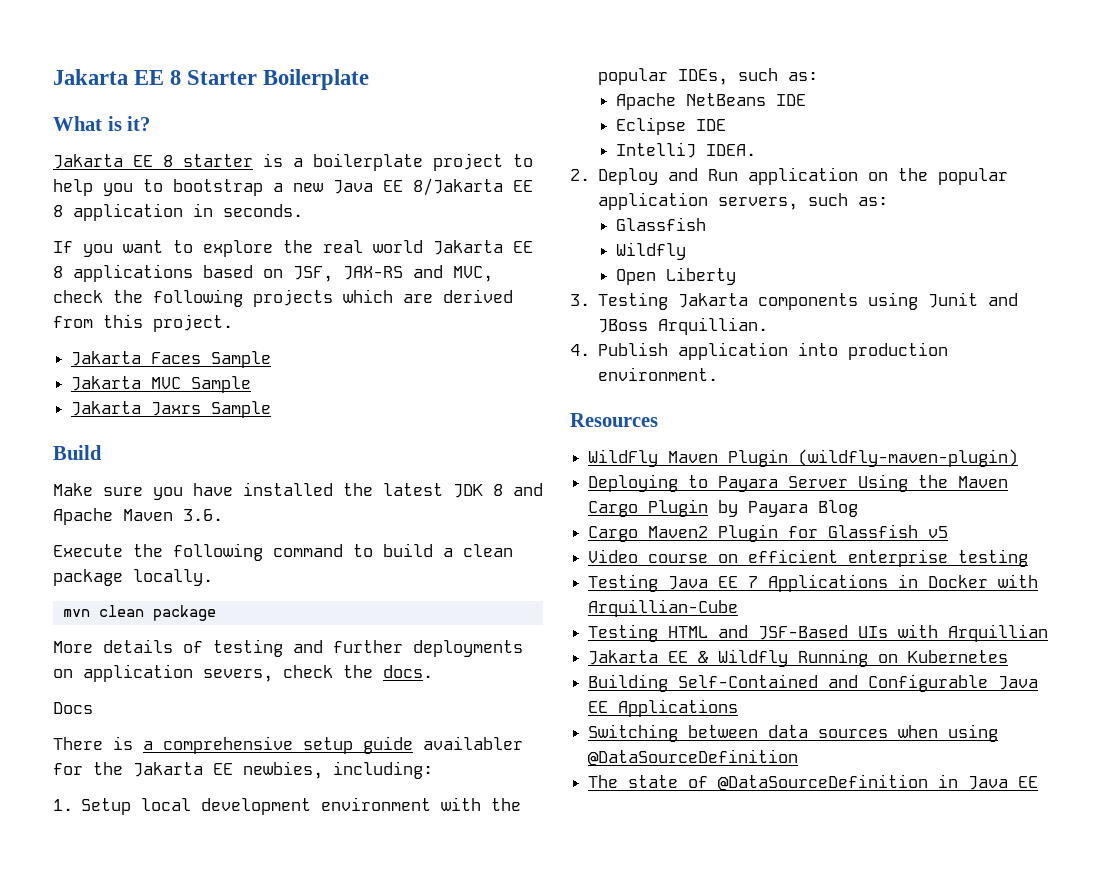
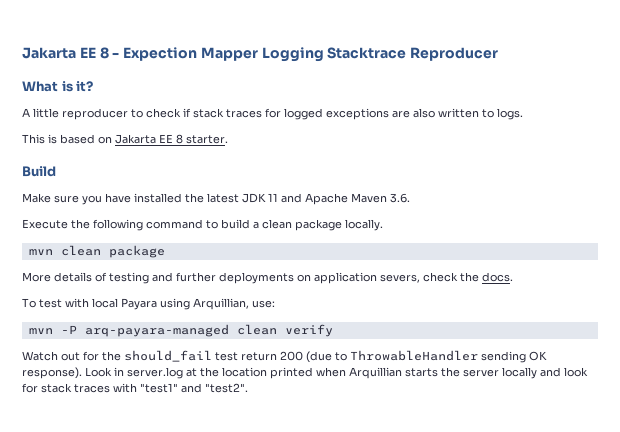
[53,69,370,90] [53,116,151,131] [53,153,533,171] [53,178,533,196] [53,203,303,221] [53,240,533,257] [53,264,493,282] [53,289,513,307] [53,314,233,332] [71,351,272,368] [71,376,252,393] [71,401,272,418] Jakarta EE 8 Starter Boilerplate // What is it? // Jakarta EE 8 starter is a boilerplate project to help you to bootstrap a new Java EE 8/Jakarta EE 8 application in seconds. // If you want to explore the real world Jakarta EE 8 applications based on JSF, JAX-RS and MVC, check the following projects which are derived from this project. // Jakarta Faces Sample // Jakarta MVC Sample // Jakarta Jaxrs Sample -> [22,47,499,62] [22,81,94,92] [22,108,523,120] [22,134,228,144] Jakarta EE 8 - Expection Mapper Logging Stacktrace Reproducer // What is it? // A little reproducer to check if stack traces for logged exceptions are also written to logs. // This is based on Jakarta EE 8 starter.
[493,484,503,496] 8 -> [268,193,278,202] 11
[53,702,93,714] [53,736,523,754] [53,761,433,779] [53,797,522,815] [598,68,819,85] [615,93,806,110] [615,117,726,135] [615,142,756,158] [570,167,1009,185] [598,192,889,210] [615,217,706,231] [615,242,686,260] [615,267,736,285] [570,292,1019,310] [598,317,769,335] [570,342,949,360] [598,367,719,381] [570,413,658,427] [588,449,1019,467] [588,474,1009,492] [588,499,859,517] [588,524,949,542] [588,549,1029,567] [588,574,1039,592] [588,599,739,617] [588,624,1049,642] [588,649,1009,667] [588,674,1039,692] [588,699,739,717] [588,724,999,742] [588,749,799,766] [588,774,1039,791] Docs // There is a comprehensive setup guide availabler for the Jakarta EE newbies, including: // 1. Setup local development environment with the popular IDEs, such as: // Apache NetBeans IDE // Eclipse IDE // IntelliJ IDEA. // 2. Deploy and Run application on the popular application servers, such as: // Glassfish // Wildfly // Open Liberty // 3. Testing Jakarta components using Junit and JBoss Arquillian. // 4. Publish application into production environment. // Resources // WildFly Maven Plugin (wildfly-maven-plugin) // Deploying to Payara Server Using the Maven Cargo Plugin by Payara Blog // Cargo Maven2 Plugin for Glassfish v5 // Video course on efficient enterprise testing // Testing Java EE 7 Applications in Docker with Arquillian-Cube // Testing HTML and JSF-Based UIs with Arquillian // Jakarta EE & Wildfly Running on Kubernetes // Building Self-Contained and Configurable Java EE Applications // Switching between data sources when using @DataSourceDefinition // The state of @DataSourceDefinition in Java EE -> [22,298,275,310] [28,324,333,337] [22,350,547,363] [22,367,588,379] [22,383,248,393] To test with local Payara using Arquillian, use: // mvn -P arq-payara-managed clean verify // Watch out for the should_fail test return 200 (due to ThrowableHandler sending OK response). Look in server.log at the location printed when Arquillian starts the server locally and look for stack traces with "test1" and "test2".

